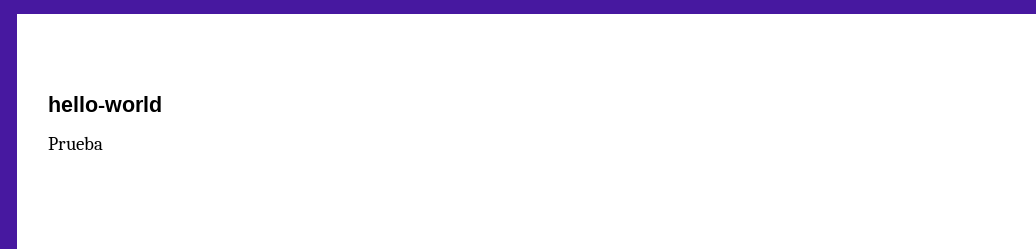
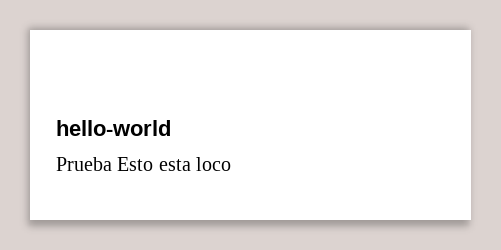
(103, 143) none -> [117,157,232,171] Esto esta loco

